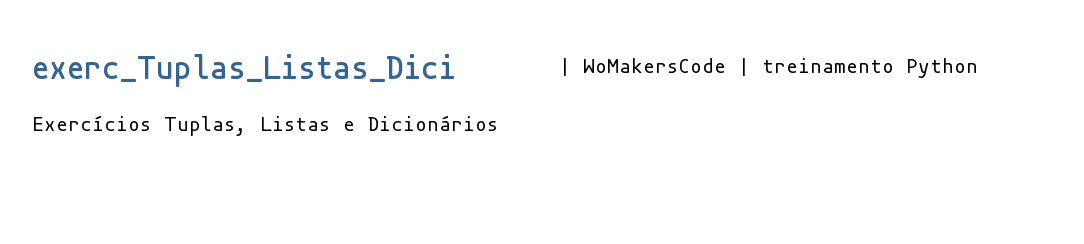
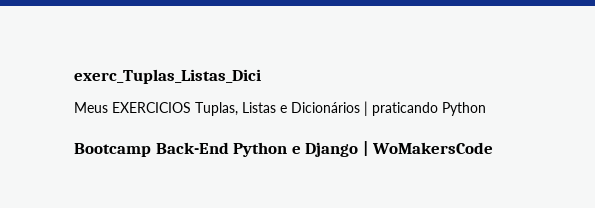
[32,115,151,131] Exercícios -> [74,102,191,113] Meus EXERCICIOS
[583,58,978,78] WoMakersCode | treinamento Python -> [372,102,486,116] [74,141,493,157] praticando Python // Bootcamp Back-End Python e Django | WoMakersCode

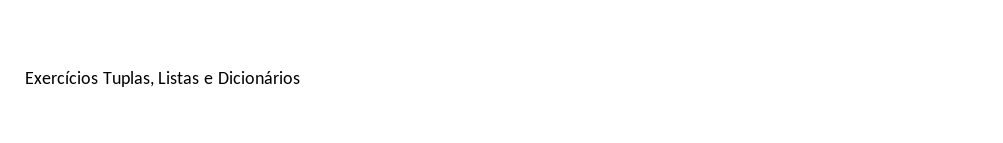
[74,69,261,84] [74,102,191,113] exerc_Tuplas_Listas_Dici // Meus EXERCICIOS -> [25,71,98,84] Exercícios
[364,101,486,116] [74,141,493,157] | praticando Python // Bootcamp Back-End Python e Django | WoMakersCode -> (300, 77) none

